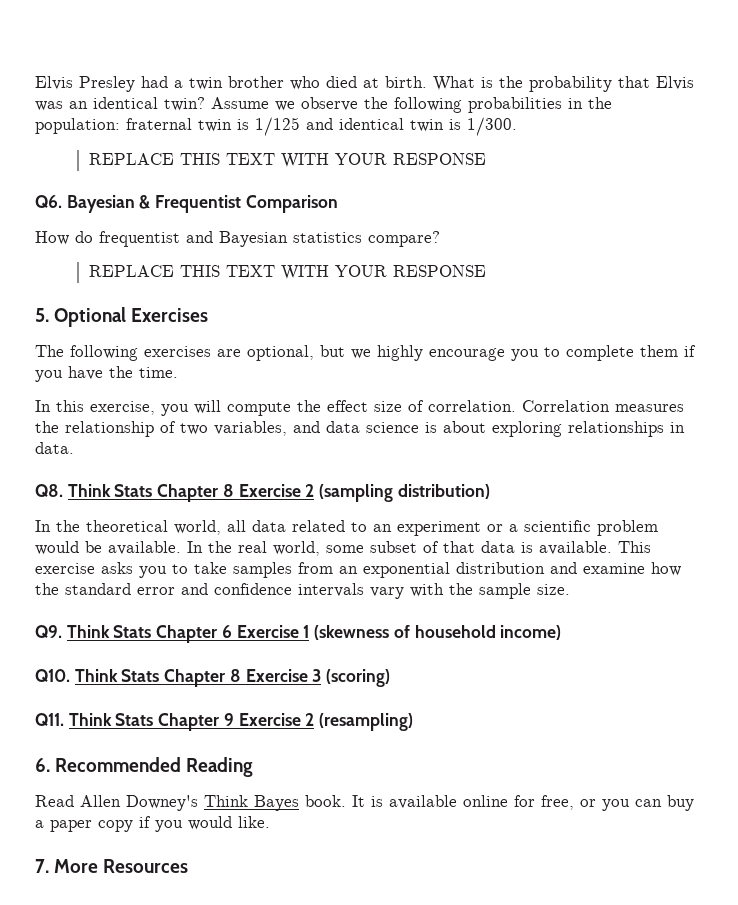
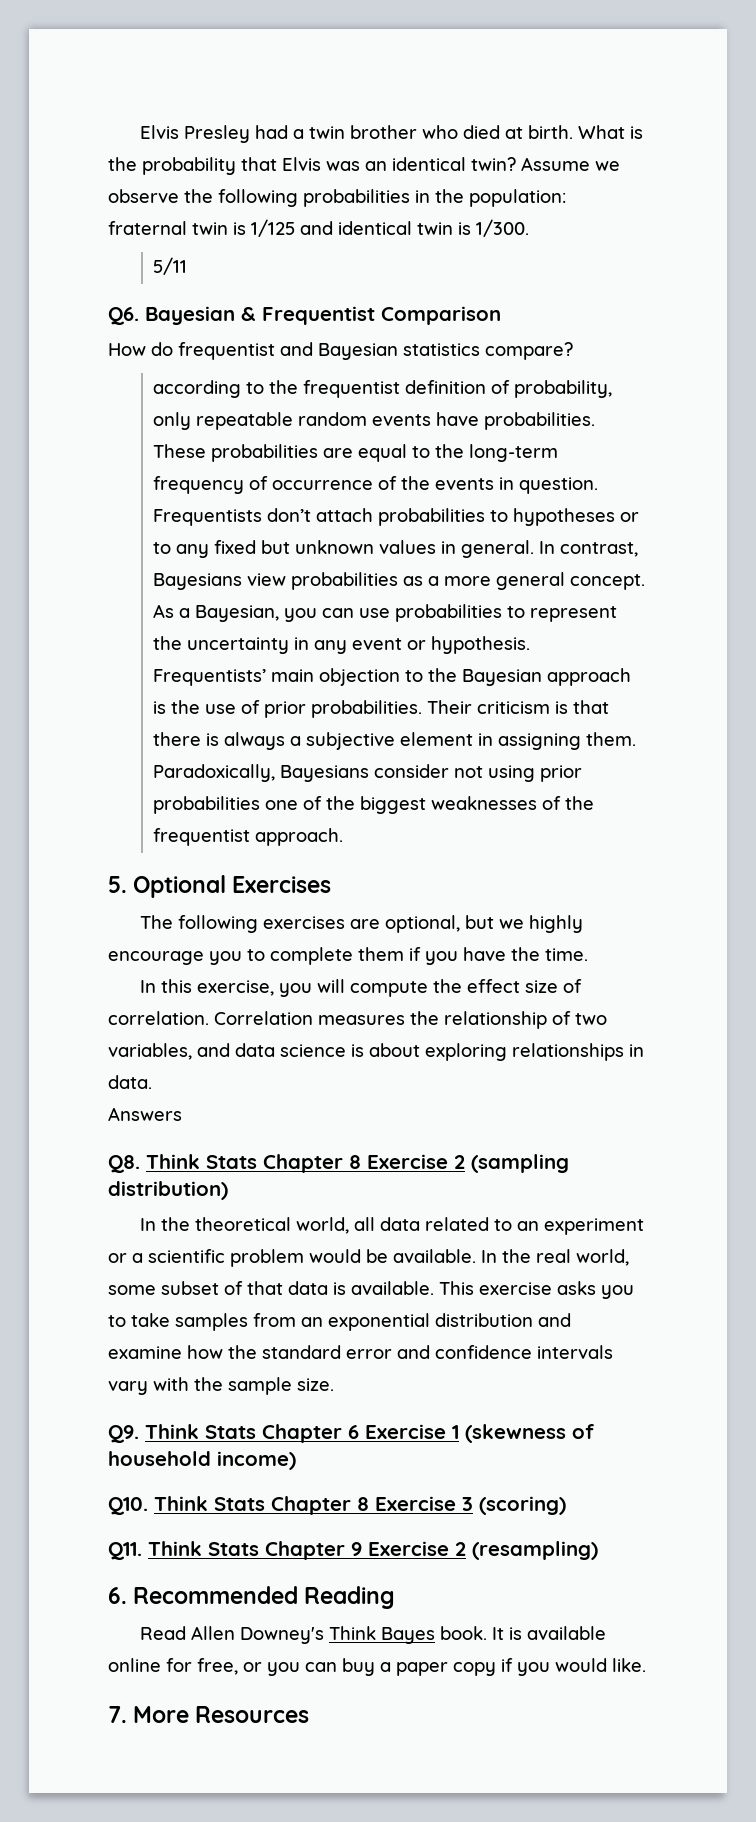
[88,153,486,168] REPLACE THIS TEXT WITH YOUR RESPONSE -> [153,257,188,275] 5/11
[88,265,486,280] REPLACE THIS TEXT WITH YOUR RESPONSE -> [153,380,613,398] [153,412,596,430] [153,444,559,462] [153,476,599,494] [153,508,640,526] [153,540,639,558] [153,572,646,590] [153,604,618,622] [153,636,531,654] [153,668,632,686] [153,700,610,718] [153,732,637,750] [153,764,583,782] [153,796,595,814] [153,828,344,846] according to the frequentist definition of probability, only repeatable random events have probabilities. These probabilities are equal to the long-term frequency of occurrence of the events in question. Frequentists don’t attach probabilities to hypotheses or to any fixed but unknown values in general. In contrast, Bayesians view probabilities as a more general concept. As a Bayesian, you can use probabilities to represent the uncertainty in any event or hypothesis. Frequentists’ main objection to the Bayesian approach is the use of prior probabilities. Their criticism is that there is always a subjective element in assigning them. Paradoxically, Bayesians consider not using prior probabilities one of the biggest weaknesses of the frequentist approach.
(74, 448) none -> [108,1107,182,1121] // Answers

